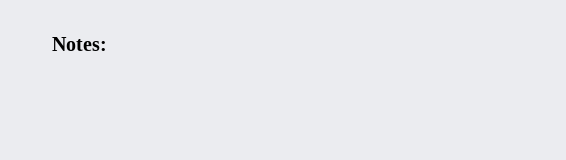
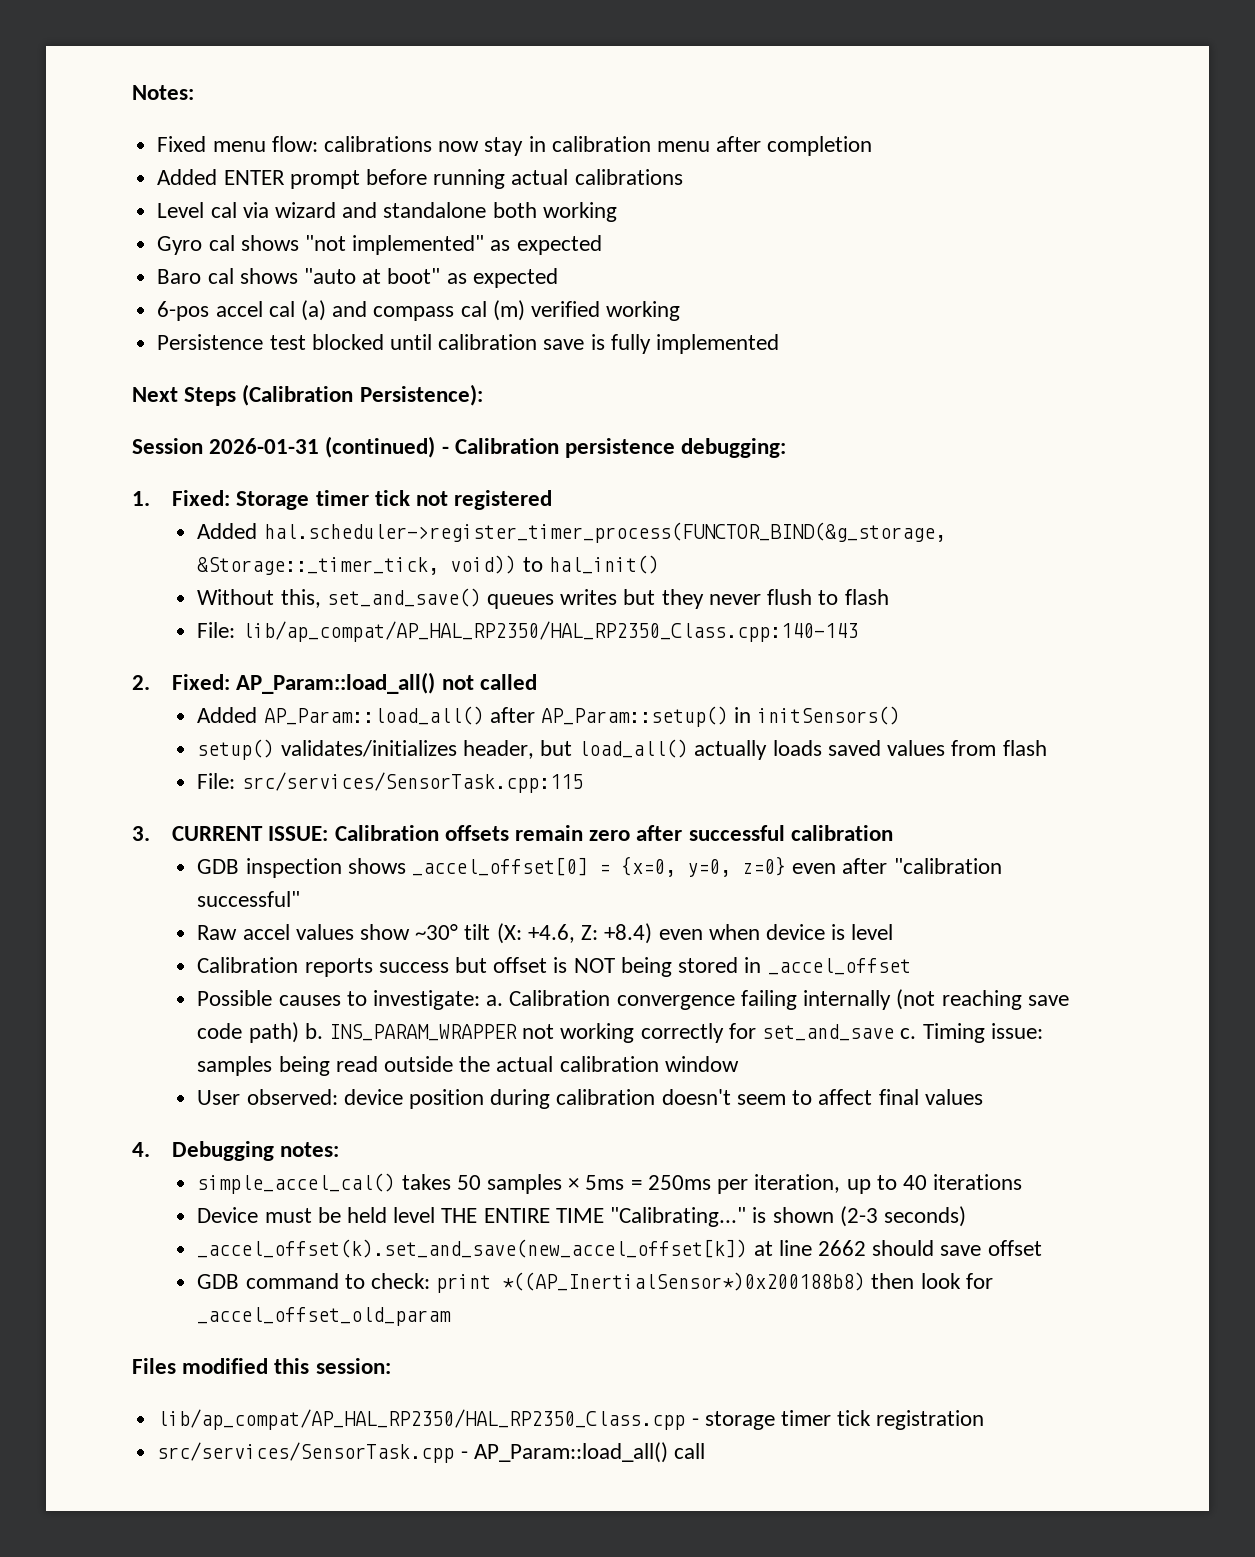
(107, 44) none -> [157,136,873,156] [157,169,683,189] [157,202,617,222] [157,235,602,255] [157,268,558,288] [157,300,681,321] [157,334,779,354] [132,384,483,406] [132,436,787,458] [132,490,553,510] [197,522,946,543] [197,555,659,575] [197,588,889,609] [197,621,858,642] [132,672,537,694] [197,706,901,727] [197,739,1047,760] [197,772,583,793] [132,825,893,841] [197,856,1002,878] [197,891,301,907] [197,923,894,944] [197,957,911,977] [197,989,1069,1010] [197,1022,1043,1043] [197,1056,739,1076] [197,1089,983,1109] [132,1141,340,1161] [197,1173,1023,1194] [197,1206,966,1227] [197,1239,1042,1258] [197,1272,993,1293] [197,1307,452,1326] [132,1358,391,1374] [157,1409,985,1430] [157,1442,705,1463] // Fixed menu flow: calibrations now stay in calibration menu after completion // Added ENTER prompt before running actual calibrations // Level cal via wizard and standalone both working // Gyro cal shows "not implemented" as expected // Baro cal shows "auto at boot" as expected // 6-pos accel cal (a) and compass cal (m) verified working // Persistence test blocked until calibration save is fully implemented // Next Steps (Calibration Persistence): // Session 2026-01-31 (continued) - Calibration persistence debugging: // 1. Fixed: Storage timer tick not registered // Added hal.scheduler->register_timer_process(FUNCTOR_BIND(&g_storage, &Storage::_timer_tick, void)) to hal_init() // Without this, set_and_save() queues writes but they never flush to flash // File: lib/ap_compat/AP_HAL_RP2350/HAL_RP2350_Class.cpp:140-143 // 2. Fixed: AP_Param::load_all() not called // Added AP_Param::load_all() after AP_Param::setup() in initSensors() // setup() validates/initializes header, but load_all() actually loads saved values from flash // File: src/services/SensorTask.cpp:115 // 3. CURRENT ISSUE: Calibration offsets remain zero after successful calibration // GDB inspection shows _accel_offset[0] = {x=0, y=0, z=0} even after "calibration successful" // Raw accel values show ~30° tilt (X: +4.6, Z: +8.4) even when device is level // Calibration reports success but offset is NOT being stored in _accel_offset // Possible causes to investigate: a. Calibration convergence failing internally (not reaching save code path) b. INS_PARAM_WRAPPER not working correctly for set_and_save c. Timing issue: samples being read outside the actual calibration window // User observed: device position during calibration doesn't seem to affect final values // 4. Debugging notes: // simple_accel_cal() takes 50 samples × 5ms = 250ms per iteration, up to 40 iterations // Device must be held level THE ENTIRE TIME "Calibrating..." is shown (2-3 seconds) // _accel_offset(k).set_and_save(new_accel_offset[k]) at line 2662 should save offset // GDB command to check: print *((AP_InertialSensor*)0x200188b8) then look for _accel_offset_old_param // Files modified this session: // lib/ap_compat/AP_HAL_RP2350/HAL_RP2350_Class.cpp - storage timer tick registration // src/services/SensorTask.cpp - AP_Param::load_all() call

